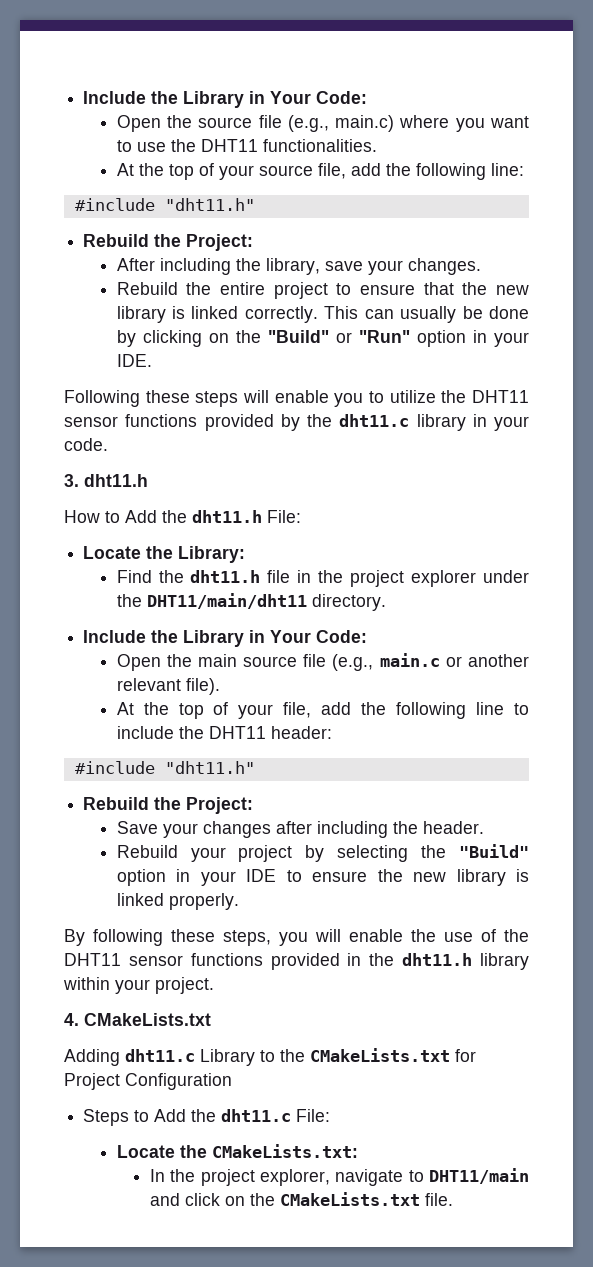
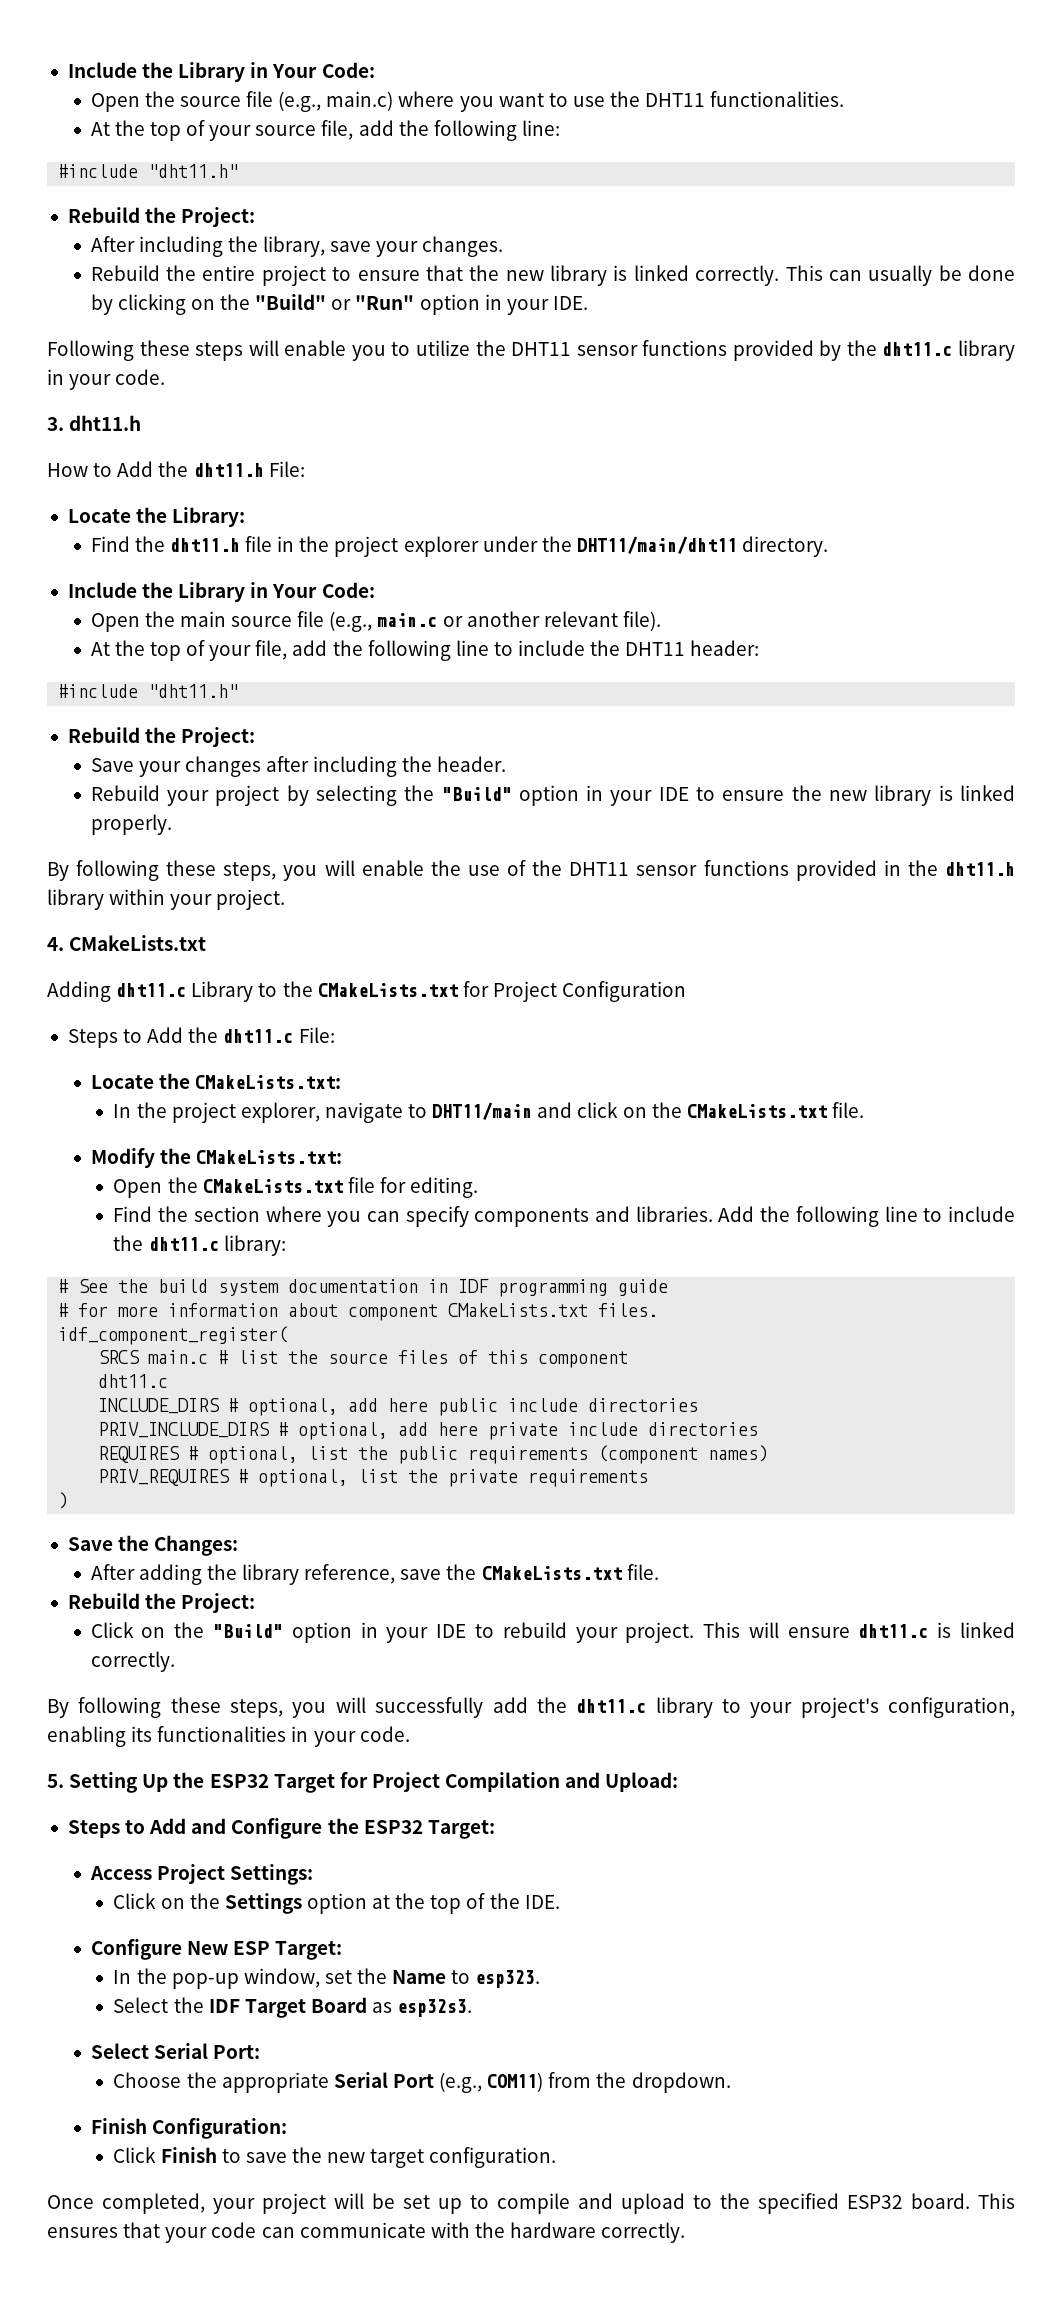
(454, 1199) none -> [90,1148,342,1168] [113,1177,479,1198] [113,1206,1015,1227] [113,1235,286,1256] [58,1279,669,1297] [58,1303,659,1321] [58,1326,289,1345] [98,1350,629,1368] [98,1374,169,1388] [98,1398,699,1416] [98,1422,759,1440] [98,1445,769,1464] [98,1469,649,1487] [58,1492,69,1509] [67,1535,239,1556] [90,1564,659,1585] [67,1593,256,1613] [90,1622,1016,1643] [90,1651,175,1672] [47,1697,1016,1718] [47,1726,410,1747] [47,1772,679,1793] [67,1818,495,1839] [89,1864,313,1885] [113,1893,560,1914] [90,1939,343,1960] [113,1968,541,1989] [113,1997,473,2018] [90,2043,260,2059] [113,2072,731,2093] [90,2118,287,2139] [113,2147,557,2168] [47,2193,1015,2214] [47,2222,686,2243] // Modify the CMakeLists.txt: // Open the CMakeLists.txt file for editing. // Find the section where you can specify components and libraries. Add the following line to include the dht11.c library: // # See the build system documentation in IDF programming guide // # for more information about component CMakeLists.txt files. // idf_component_register( // SRCS main.c # list the source files of this component // dht11.c // INCLUDE_DIRS # optional, add here public include directories // PRIV_INCLUDE_DIRS # optional, add here private include directories // REQUIRES # optional, list the public requirements (component names) // PRIV_REQUIRES # optional, list the private requirements // ) // Save the Changes: // After adding the library reference, save the CMakeLists.txt file. // Rebuild the Project: // Click on the "Build" option in your IDE to rebuild your project. This will ensure dht11.c is linked correctly. // By following these steps, you will successfully add the dht11.c library to your project's configuration, enabling its functionalities in your code. // 5. Setting Up the ESP32 Target for Project Compilation and Upload: // Steps to Add and Configure the ESP32 Target: // Access Project Settings: // Click on the Settings option at the top of the IDE. // Configure New ESP Target: // In the pop-up window, set the Name to esp323. // Select the IDF Target Board as esp32s3. // Select Serial Port: // Choose the appropriate Serial Port (e.g., COM11) from the dropdown. // Finish Configuration: // Click Finish to save the new target configuration. // Once completed, your project will be set up to compile and upload to the specified ESP32 board. This ensures that your code can communicate with the hardware correctly.

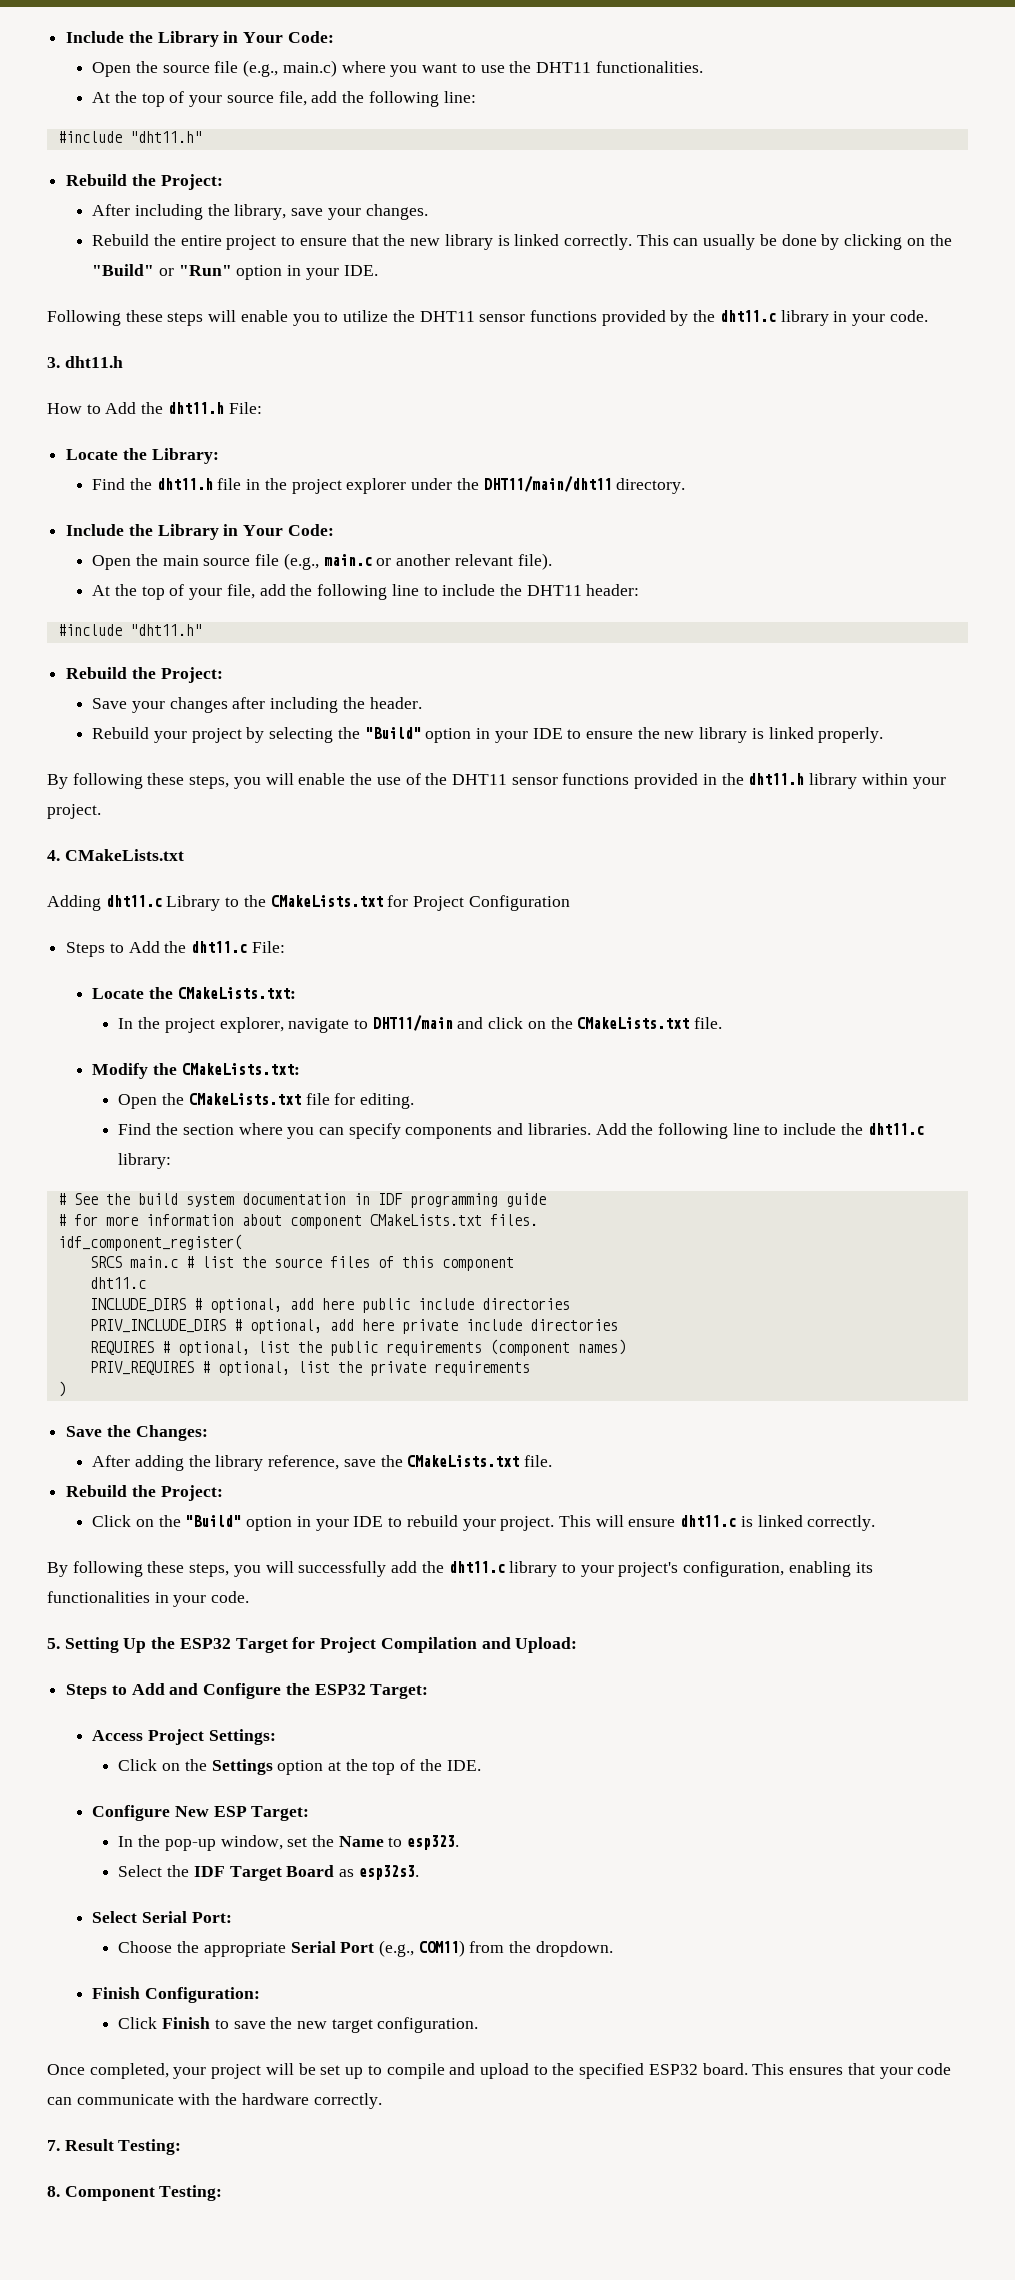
(686, 2232) none -> [47,2139,182,2155] [47,2185,223,2201] // 7. Result Testing: // 8. Component Testing:

